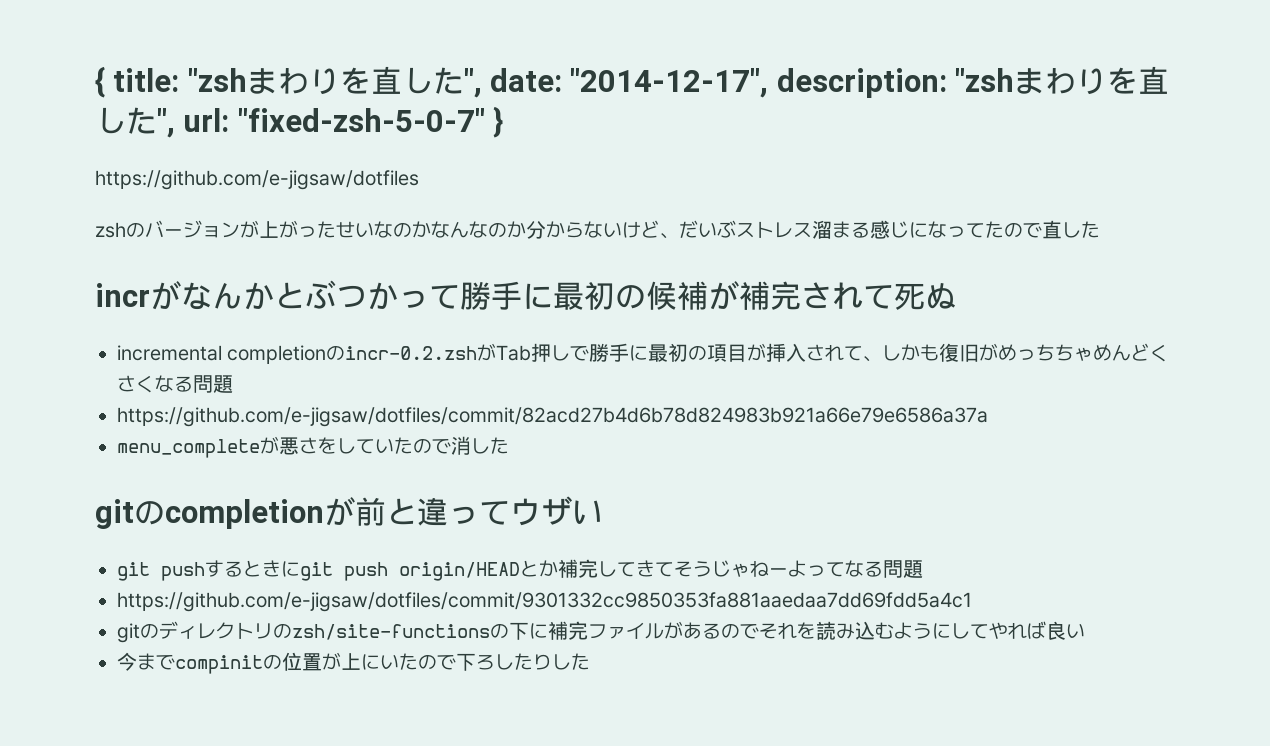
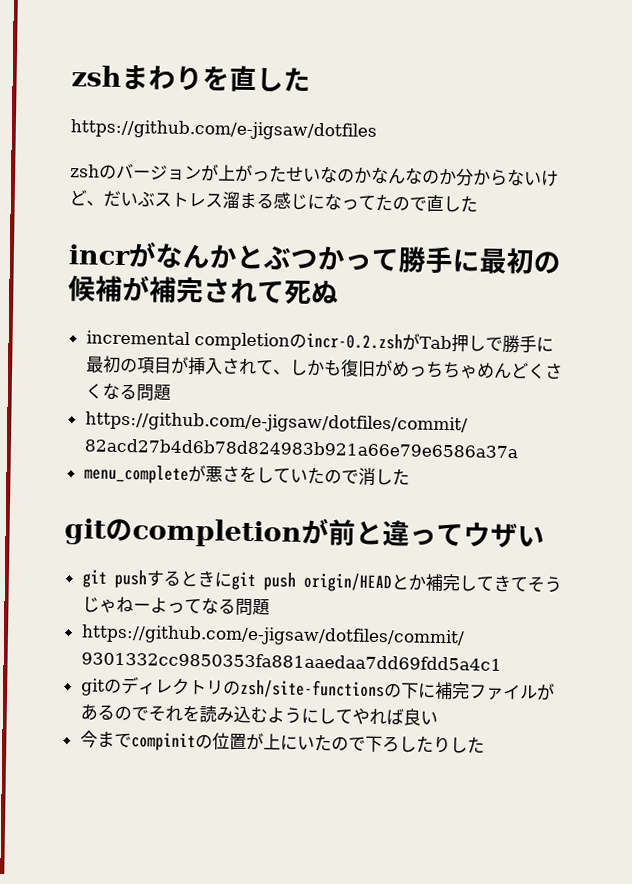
[95,66,1170,98] [95,106,504,138] { title: "zshまわりを直した", date: "2014-12-17", description: "zshまわりを直した", url: "fixed-zsh-5-0-7" } -> [71,64,311,93] zshまわりを直した

